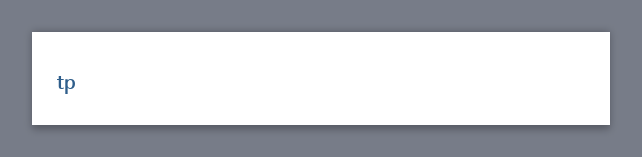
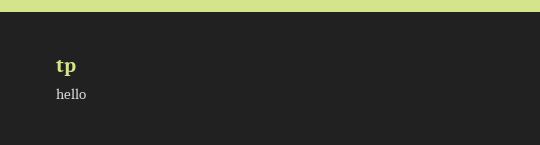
(75, 85) none -> [56,88,86,99] // hello

